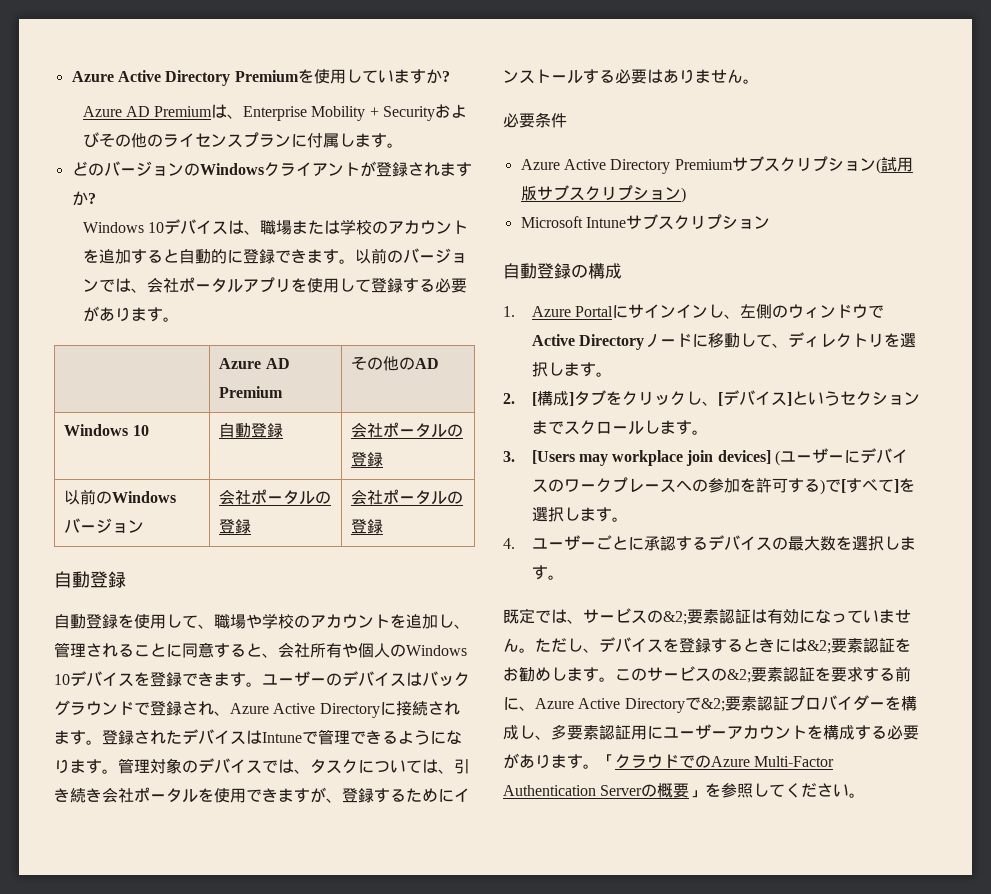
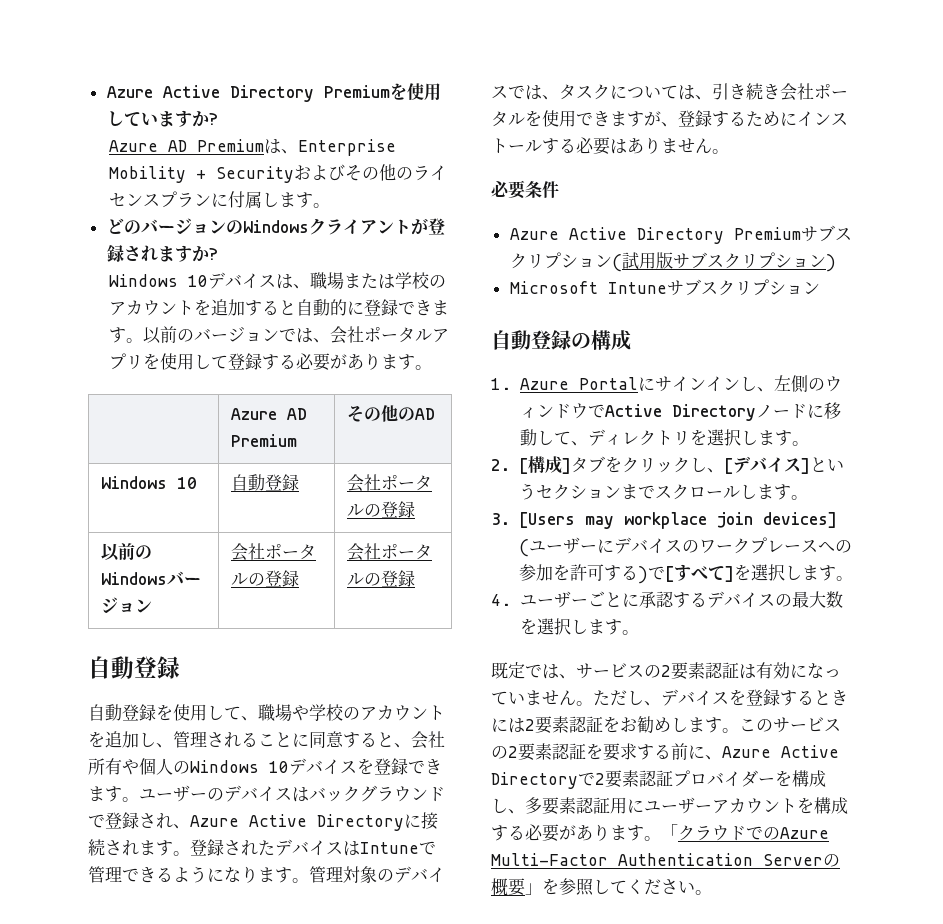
[663,611,687,625] &2; -> [661,665,671,677] 2
[807,640,831,654] &2; -> [525,719,535,731] 2
[727,669,751,683] &2; -> [508,746,518,758] 2
[700,698,725,712] &2; -> [595,773,605,785] 2

